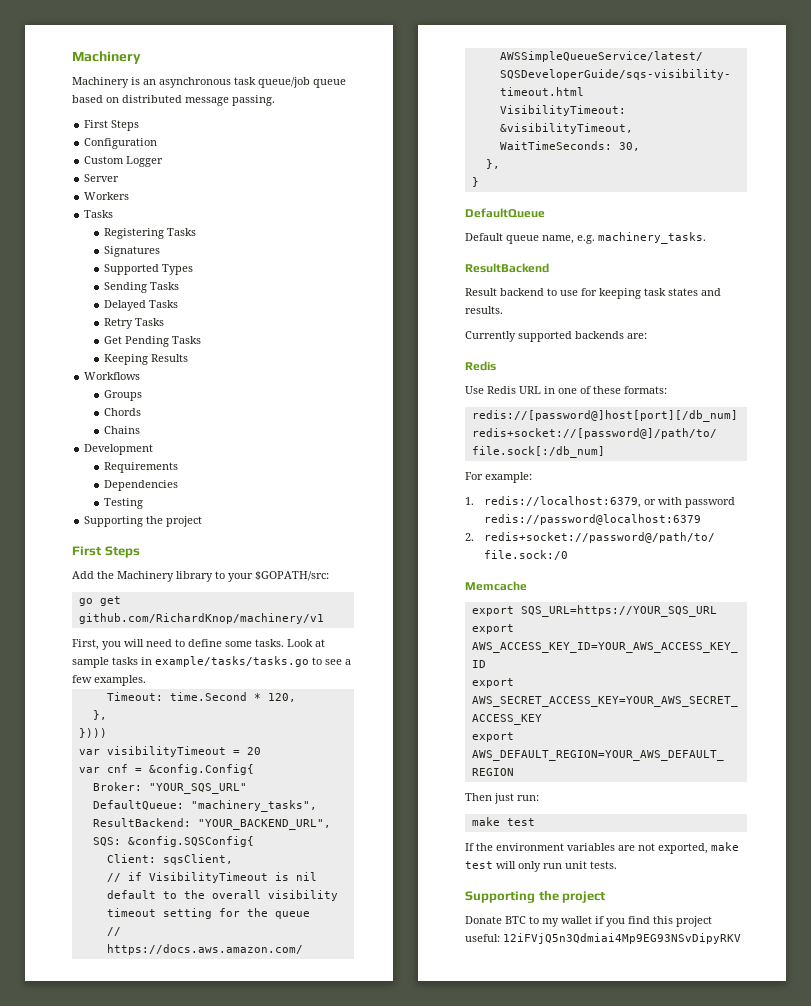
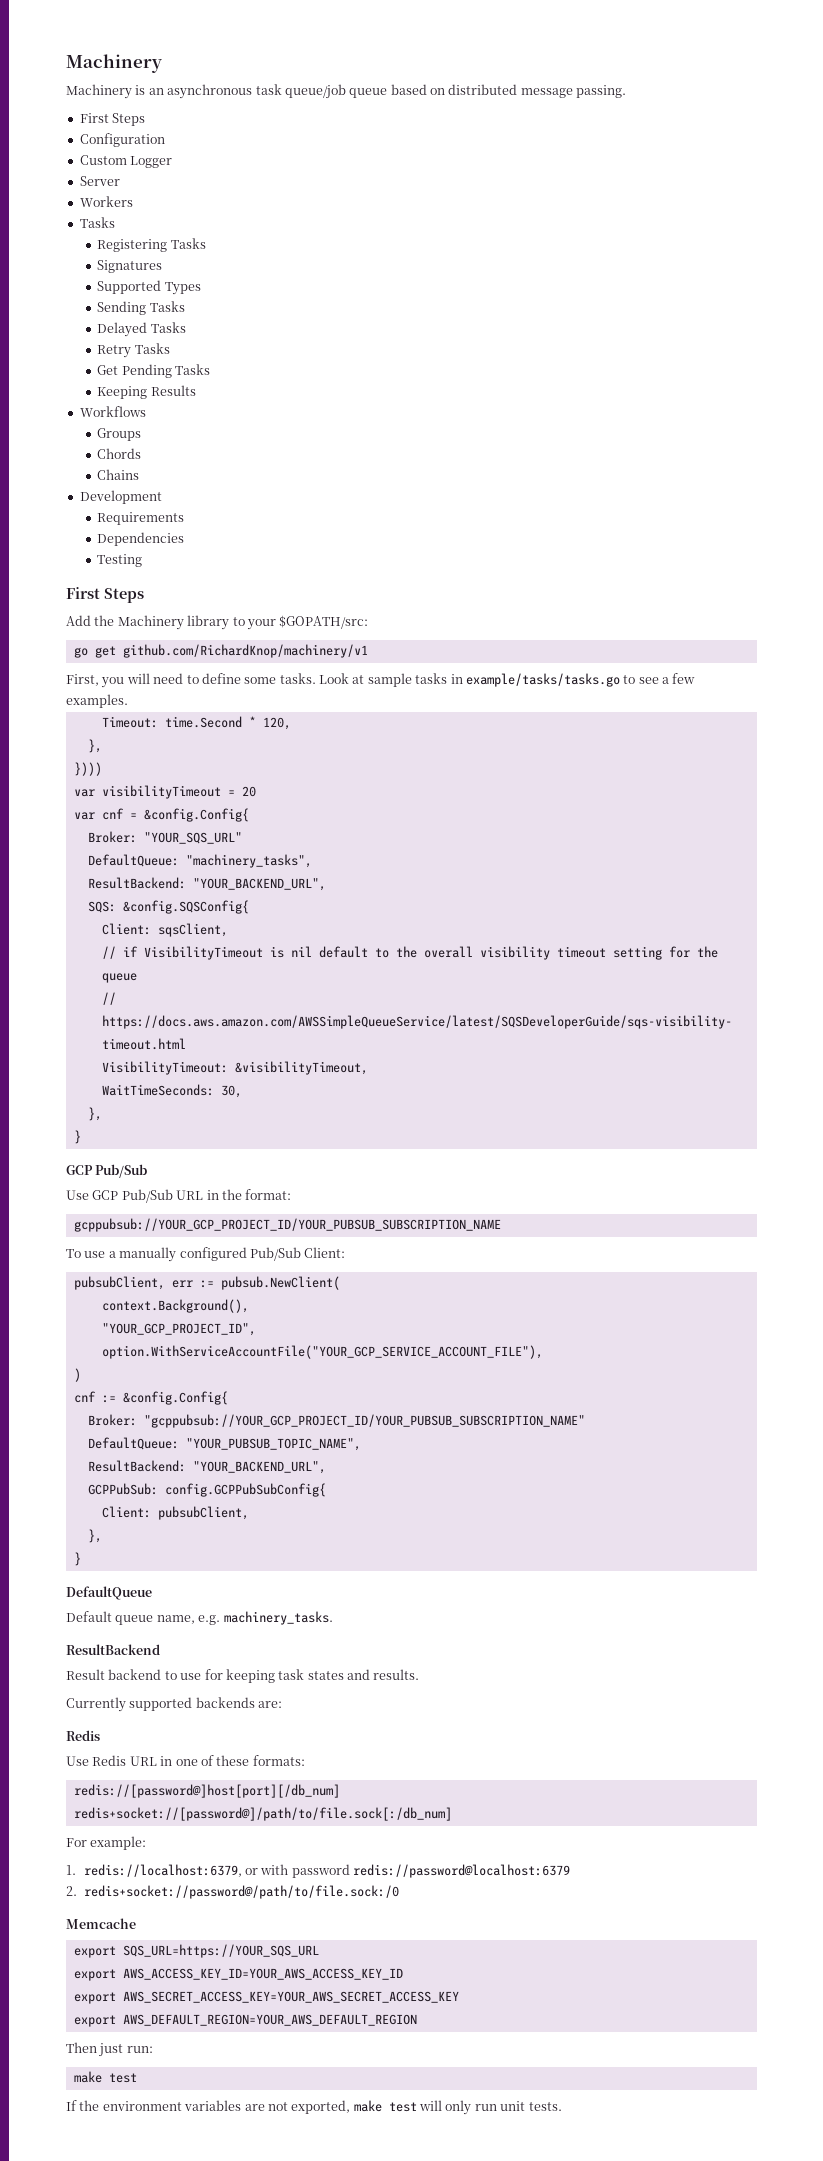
[84,516,203,527] // Supporting the project -> (143, 560) none
(479, 182) none -> [66,1164,148,1178] [66,1189,292,1203] [73,1218,501,1232] [66,1247,346,1262] [73,1276,340,1290] [101,1299,249,1313] [101,1323,256,1336] [101,1345,543,1359] [73,1368,81,1382] [73,1391,228,1405] [87,1414,585,1428] [87,1437,361,1451] [87,1460,326,1474] [87,1483,326,1497] [101,1506,249,1520] [87,1529,102,1543] [73,1552,81,1566] // GCP Pub/Sub // Use GCP Pub/Sub URL in the format: // gcppubsub://YOUR_GCP_PROJECT_ID/YOUR_PUBSUB_SUBSCRIPTION_NAME // To use a manually configured Pub/Sub Client: // pubsubClient, err := pubsub.NewClient( // context.Background(), // "YOUR_GCP_PROJECT_ID", // option.WithServiceAccountFile("YOUR_GCP_SERVICE_ACCOUNT_FILE"), // ) // cnf := &config.Config{ // Broker: "gcppubsub://YOUR_GCP_PROJECT_ID/YOUR_PUBSUB_SUBSCRIPTION_NAME" // DefaultQueue: "YOUR_PUBSUB_TOPIC_NAME", // ResultBackend: "YOUR_BACKEND_URL", // GCPPubSub: config.GCPPubSubConfig{ // Client: pubsubClient, // }, // }
[465,890,607,903] [465,916,712,927] [465,933,741,944] // Supporting the project // Donate BTC to my wallet if you find this project useful: 12iFVjQ5n3Qdmiai4Mp9EG93NSvDipyRKV -> (562, 2106) none

